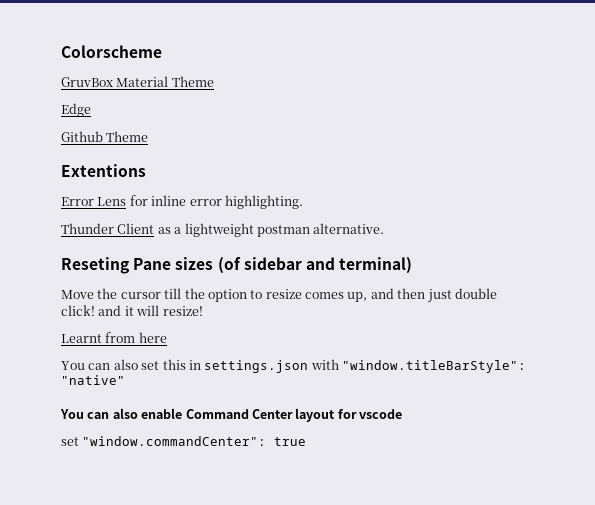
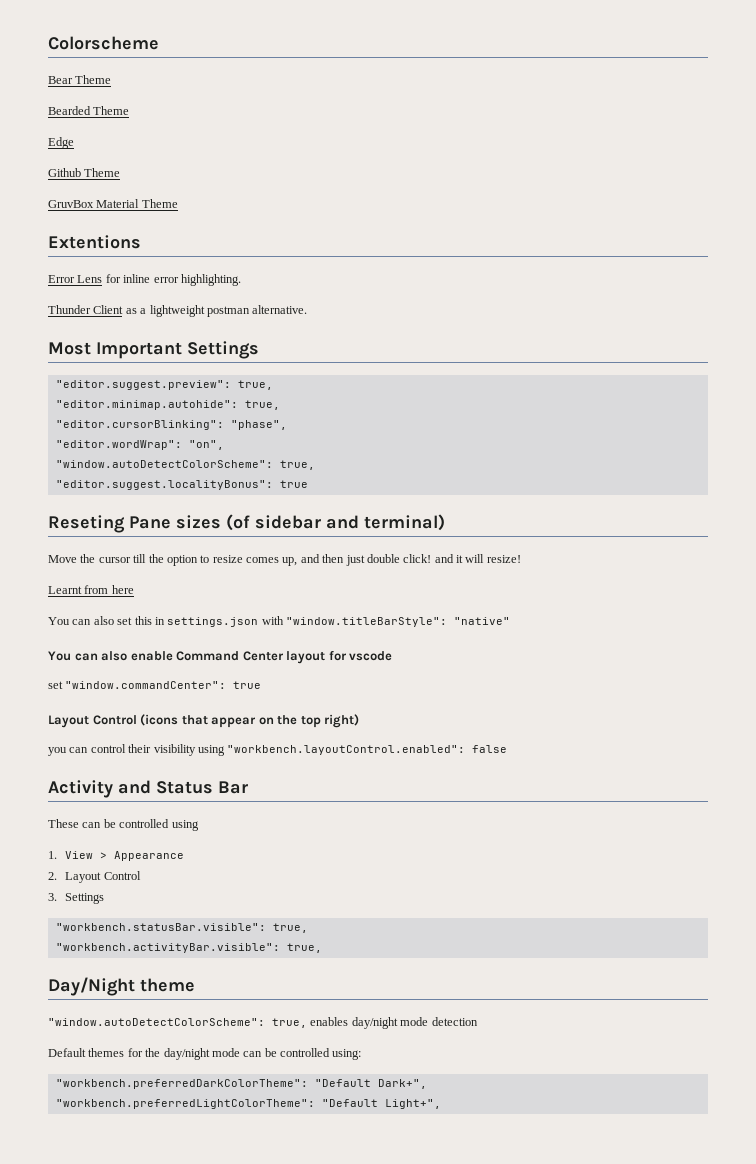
[61,76,169,87] GruvBox Material -> [48,75,112,84] [48,106,91,115] Bear Theme // Bearded
(149, 136) none -> [48,199,178,208] // GruvBox Material Theme
(385, 228) none -> [48,341,259,359] [55,380,273,390] [55,400,280,410] [55,420,287,430] [55,440,224,450] [55,460,315,470] [55,480,308,490] // Most Important Settings // "editor.suggest.preview": true, // "editor.minimap.autohide": true, // "editor.cursorBlinking": "phase", // "editor.wordWrap": "on", // "window.autoDetectColorScheme": true, // "editor.suggest.localityBonus": true
(307, 441) none -> [48,714,360,728] [48,744,508,756] [48,780,248,798] [48,819,199,831] [48,851,185,861] [48,871,141,883] [48,893,105,904] [55,923,308,933] [55,943,322,953] [48,977,195,996] [48,1017,478,1029] [48,1048,362,1060] [55,1079,427,1089] [55,1099,441,1109] // Layout Control (icons that appear on the top right) // you can control their visibility using "workbench.layoutControl.enabled": false // Activity and Status Bar // These can be controlled using // 1. View > Appearance // 2. Layout Control // 3. Settings // "workbench.statusBar.visible": true, // "workbench.activityBar.visible": true, // Day/Night theme // "window.autoDetectColorScheme": true, enables day/night mode detection // Default themes for the day/night mode can be controlled using: // "workbench.preferredDarkColorTheme": "Default Dark+", // "workbench.preferredLightColorTheme": "Default Light+",

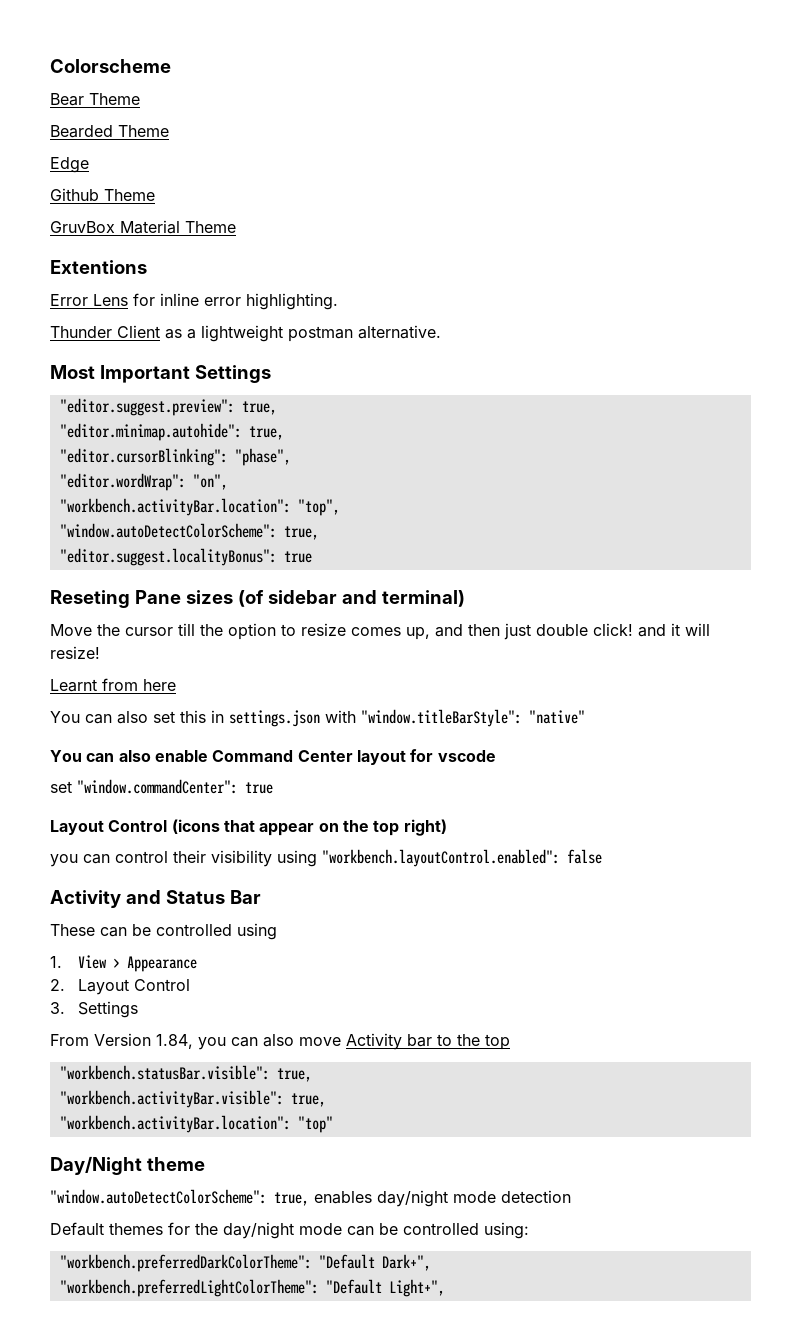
(224, 445) none -> [59,498,340,516] // "workbench.activityBar.location": "top",
(105, 898) none -> [50,1033,510,1050] // From Version 1.84, you can also move Activity bar to the top
(322, 948) none -> [59,1115,333,1133] // "workbench.activityBar.location": "top"

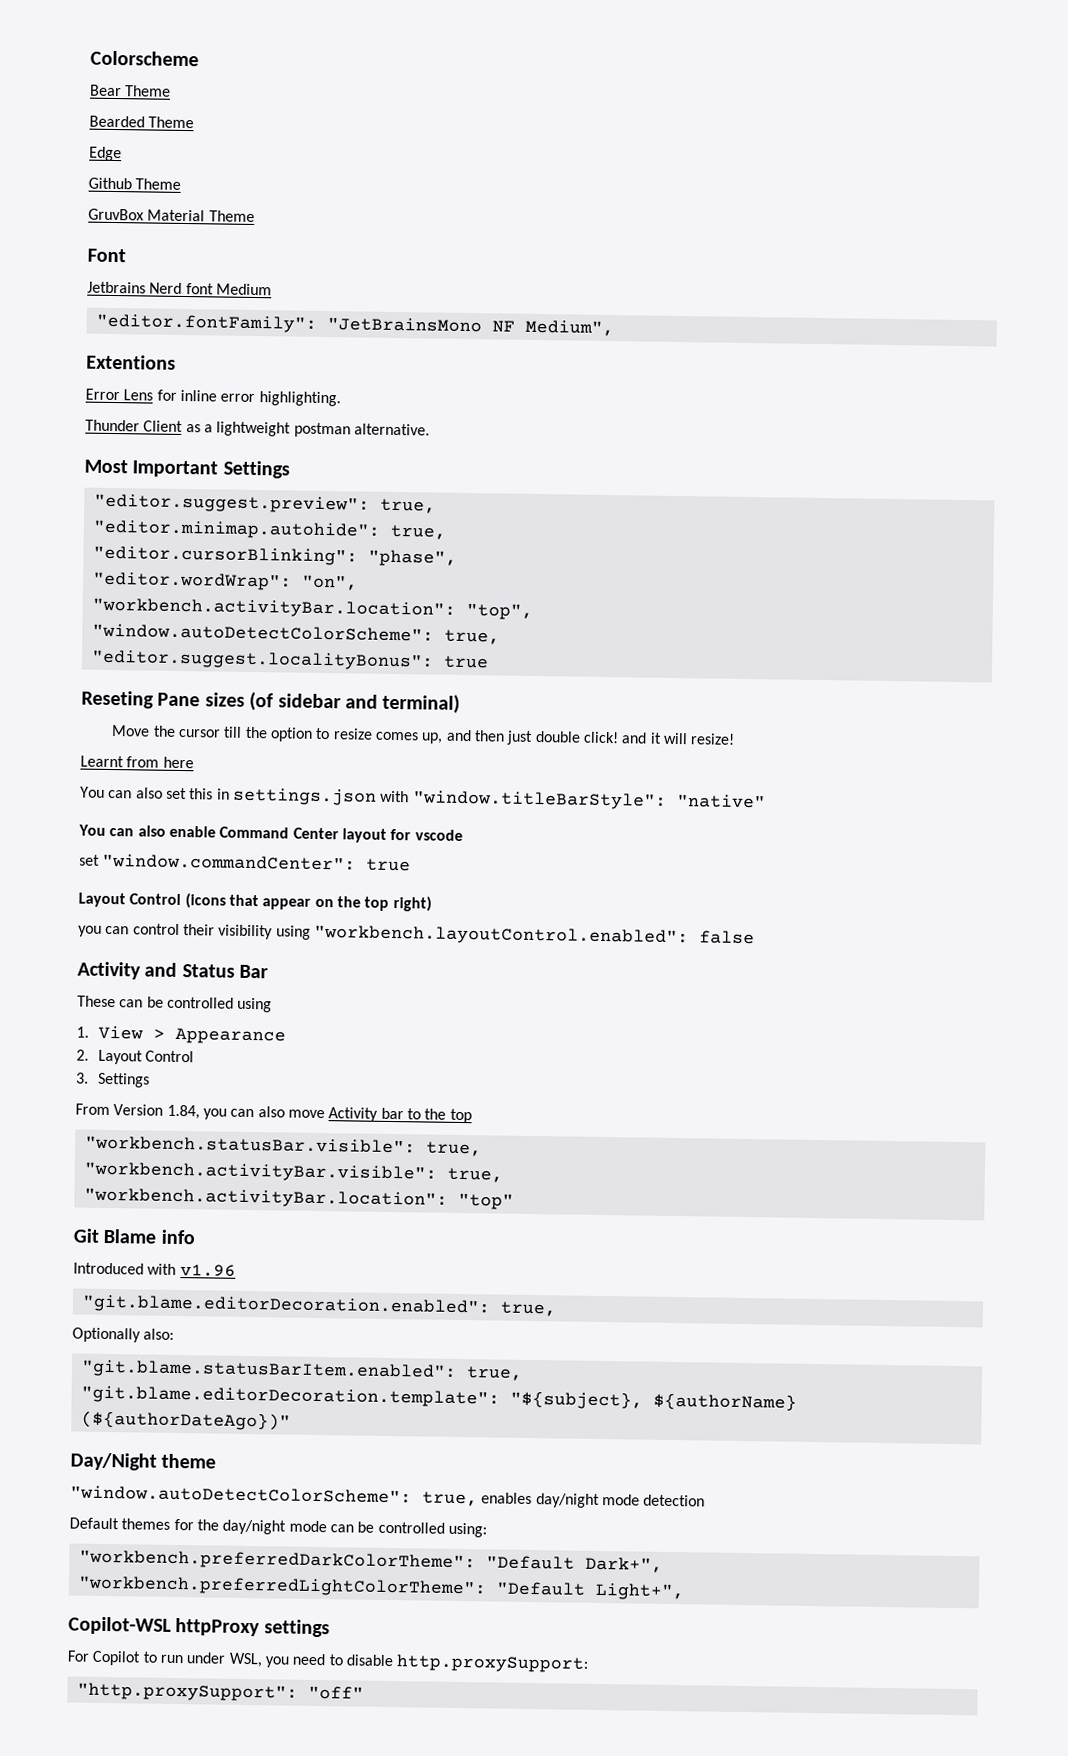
(236, 227) none -> [87,248,126,263] [87,281,272,296] [95,313,614,337] // Font // Jetbrains Nerd font Medium // "editor.fontFamily": "JetBrainsMono NF Medium",
(333, 1124) none -> [73,1228,195,1245] [73,1262,236,1277] [81,1294,557,1317] [72,1327,175,1343] [80,1359,523,1381] [80,1385,797,1411] [80,1410,291,1431] // Git Blame info // Introduced with v1.96 // "git.blame.editorDecoration.enabled": true, // Optionally also: // "git.blame.statusBarItem.enabled": true, // "git.blame.editorDecoration.template": "${subject}, ${authorName} (${authorDateAgo})"
(445, 1288) none -> [68,1616,330,1638] [67,1650,589,1673] [76,1682,364,1702] // Copilot-WSL httpProxy settings // For Copilot to run under WSL, you need to disable http.proxySupport: // "http.proxySupport": "off"

